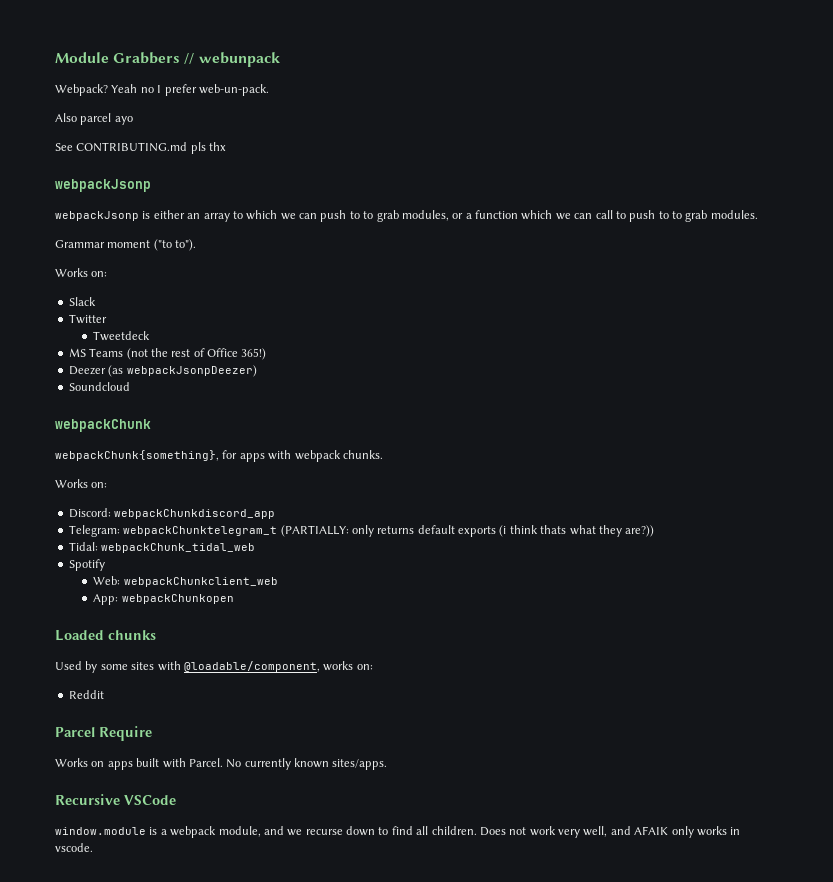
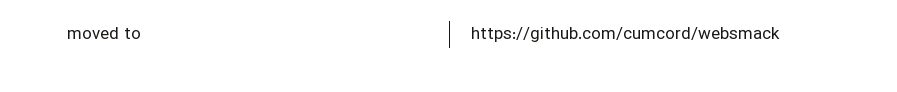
[55,52,280,67] [55,84,269,96] [55,113,133,125] [55,142,227,154] [55,179,151,192] [55,210,758,222] [55,239,197,251] [55,268,108,277] [68,297,96,306] [68,314,107,324] [93,331,151,341] [68,348,267,360] [68,365,257,377] [68,382,130,391] [55,419,151,432] [55,450,383,462] [55,479,108,488] [68,508,276,519] [68,525,655,537] [68,542,256,553] [68,559,105,571] [93,576,278,587] [93,594,234,605] [55,630,156,641] [55,661,373,673] [68,690,104,699] [55,726,152,741] [55,758,388,770] [55,794,176,805] [55,826,741,838] [55,843,93,852] Module Grabbers // webunpack // Webpack? Yeah no I prefer web-un-pack. // Also parcel ayo // See CONTRIBUTING.md pls thx // webpackJsonp // webpackJsonp is either an array to which we can push to to grab modules, or a function which we can call to push to to grab modules. // Grammar moment ("to to"). // Works on: // Slack // Twitter // Tweetdeck // MS Teams (not the rest of Office 365!) // Deezer (as webpackJsonpDeezer) // Soundcloud // webpackChunk // webpackChunk{something}, for apps with webpack chunks. // Works on: // Discord: webpackChunkdiscord_app // Telegram: webpackChunktelegram_t (PARTIALLY: only returns default exports (i think thats what they are?)) // Tidal: webpackChunk_tidal_web // Spotify // Web: webpackChunkclient_web // App: webpackChunkopen // Loaded chunks // Used by some sites with @loadable/component, works on: // Reddit // Parcel Require // Works on apps built with Parcel. No currently known sites/apps. // Recursive VSCode // window.module is a webpack module, and we recurse down to find all children. Does not work very well, and AFAIK only works in vscode. -> [67,27,780,42] moved to https://github.com/cumcord/websmack

